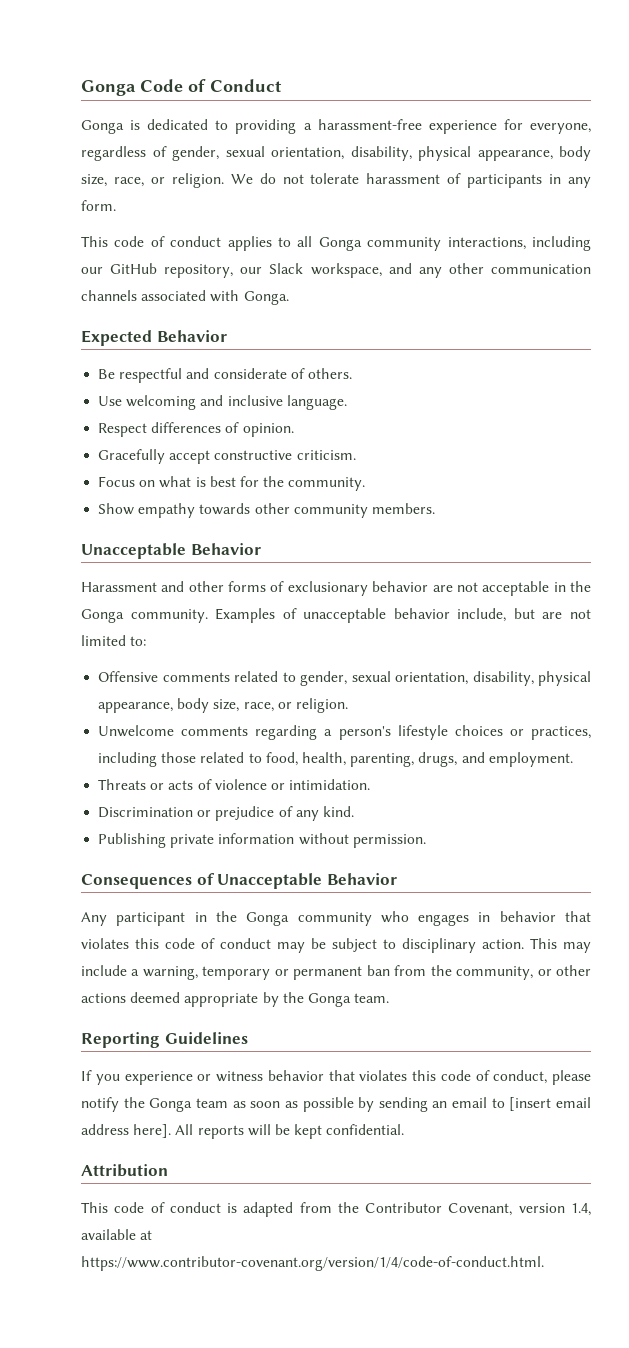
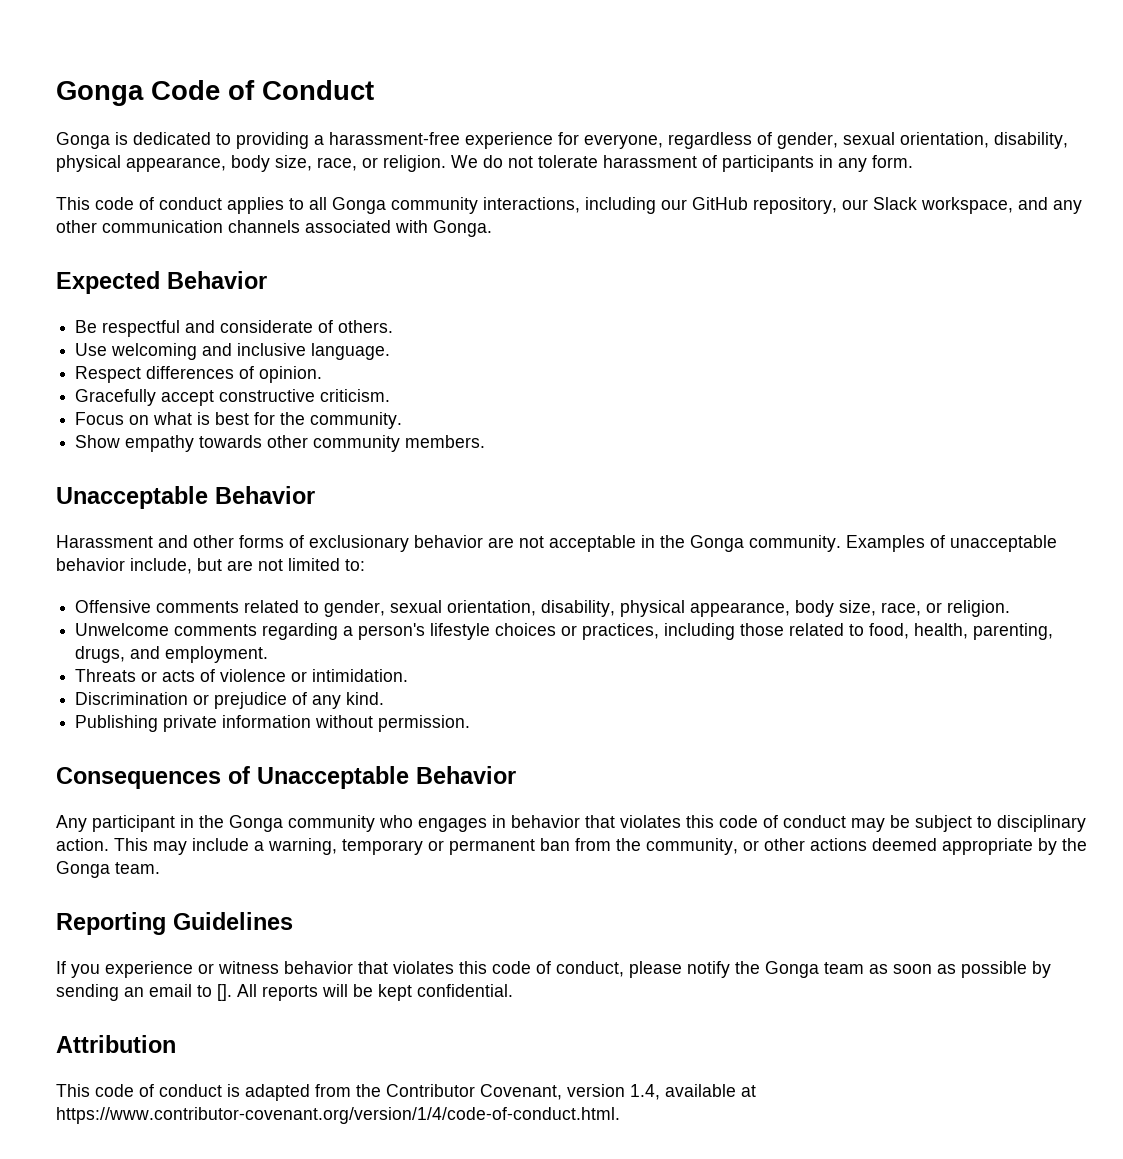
[509,1097,592,1111] [81,1124,172,1138] [insert email address here]. -> [217,984,232,1001] [].

